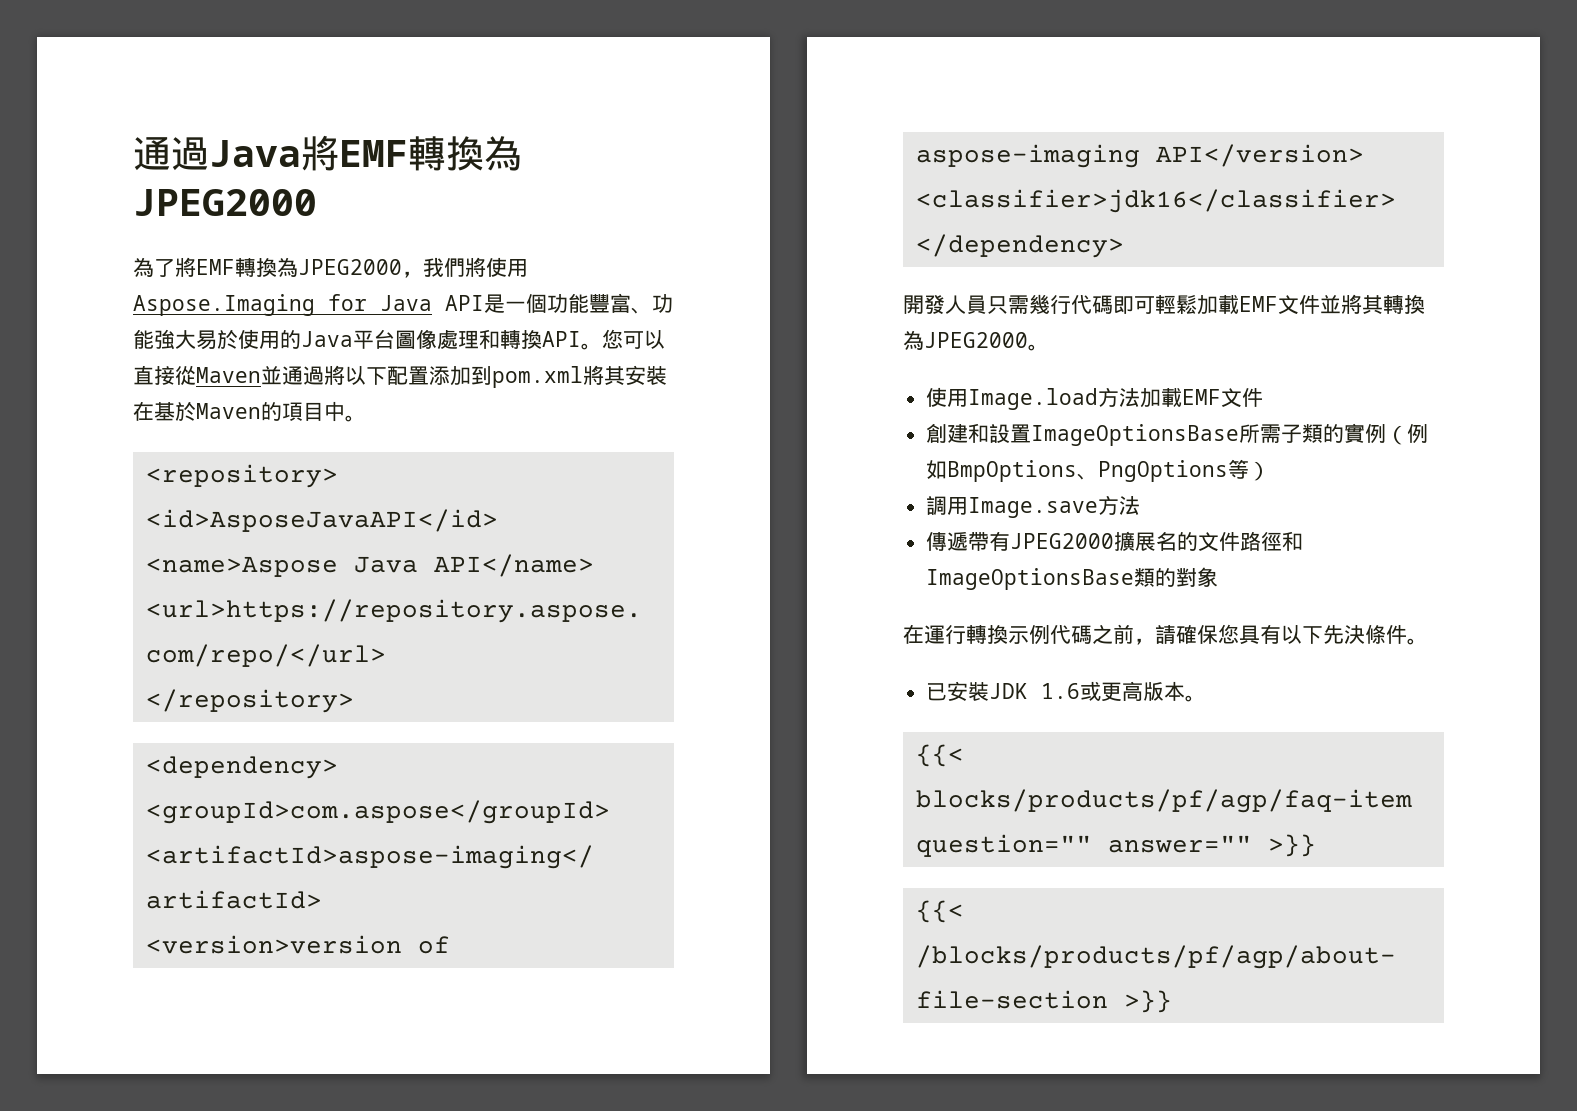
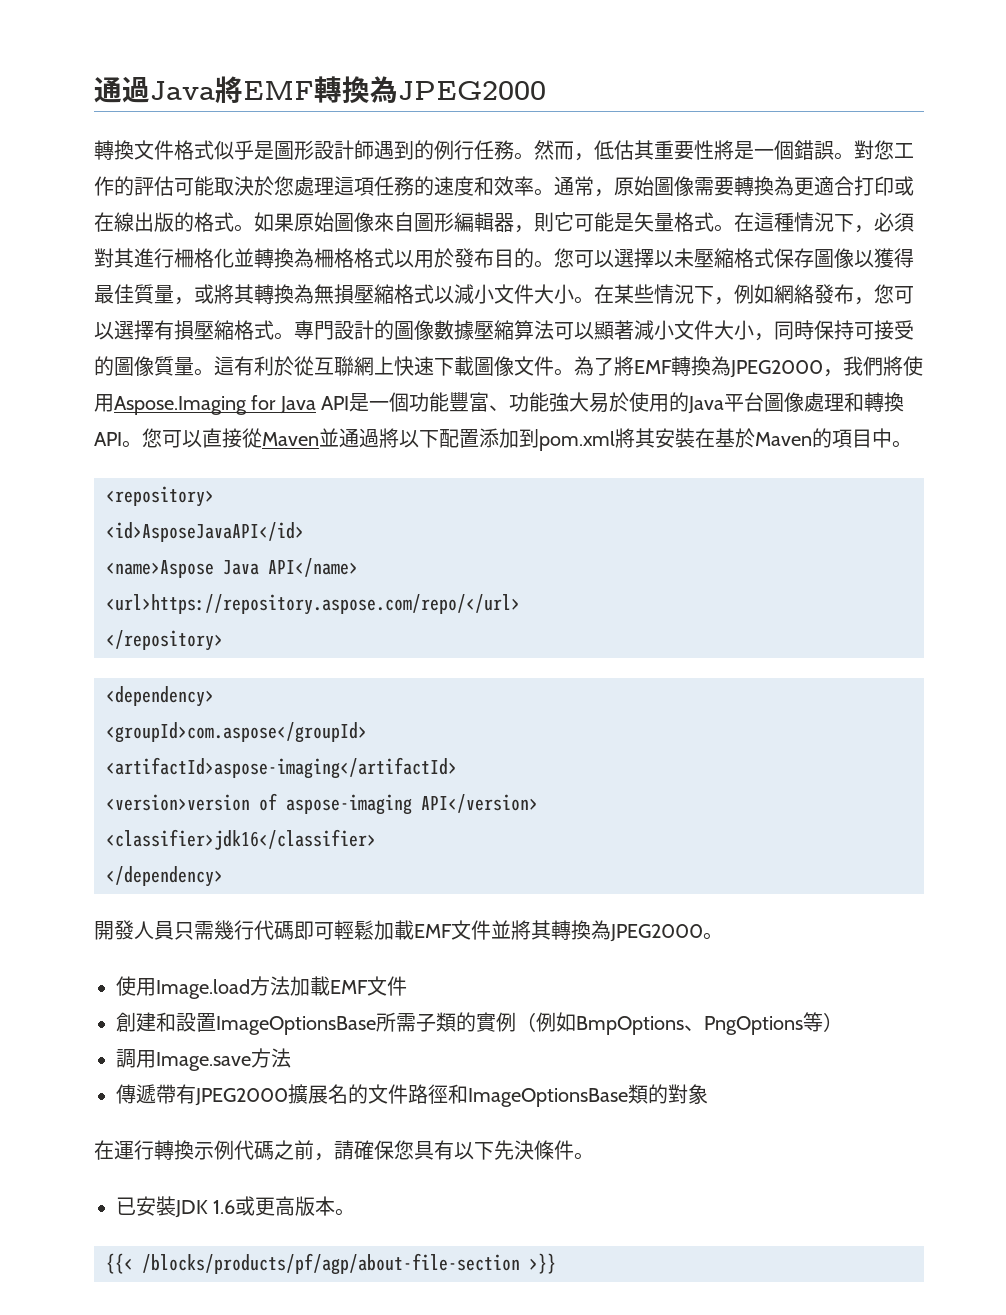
(317, 202) none -> [94,140,914,161] [94,176,914,197] [94,212,914,233] [94,248,914,268] [94,284,914,305] [94,320,914,341] [94,356,574,376] 轉換文件格式似乎是圖形設計師遇到的例行任務。然而，低估其重要性將是一個錯誤。對您工作的評估可能取決於您處理這項任務的速度和效率。通常，原始圖像需要轉換為更適合打印或在線出版的格式。如果原始圖像來自圖形編輯器，則它可能是矢量格式。在這種情況下，必須對其進行柵格化並轉換為柵格格式以用於發布目的。您可以選擇以未壓縮格式保存圖像以獲得最佳質量，或將其轉換為無損壓縮格式以減小文件大小。在某些情況下，例如網絡發布，您可以選擇有損壓縮格式。專門設計的圖像數據壓縮算法可以顯著減小文件大小，同時保持可接受的圖像質量。這有利於從互聯網上快速下載圖像文件。
[915,744,964,767] [915,789,1412,813] [915,834,1316,857] // {{< blocks/products/pf/agp/faq-item question="" answer="" >}} -> (356, 1212) none

